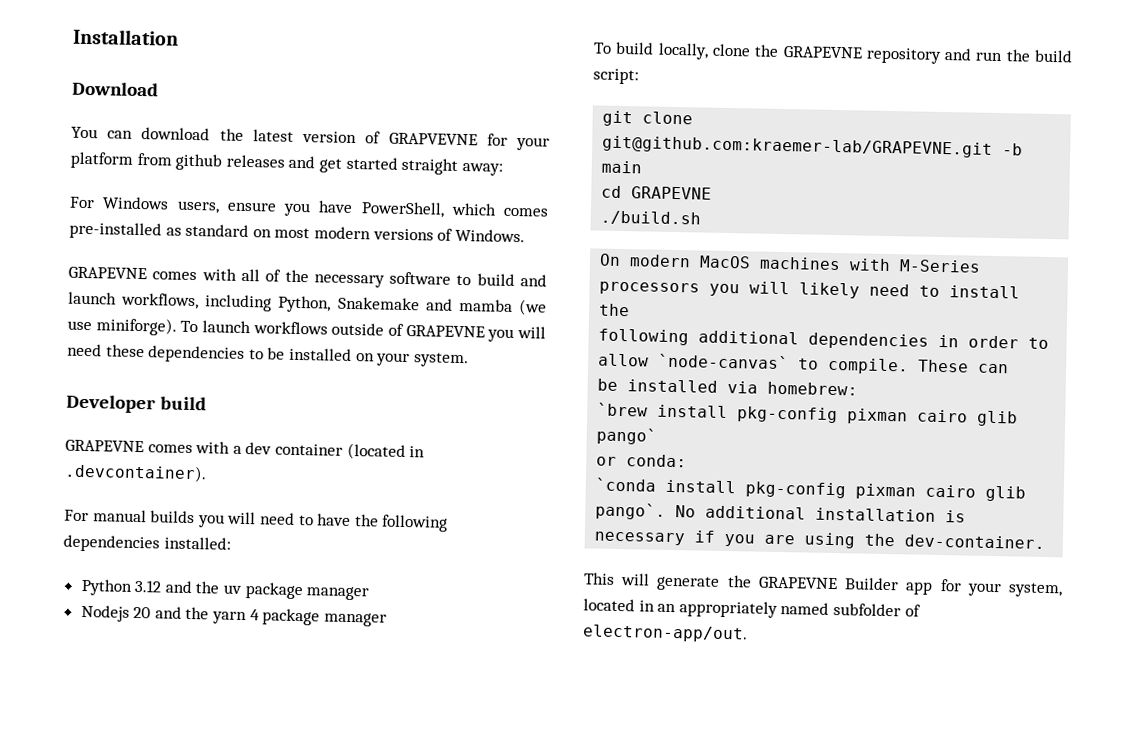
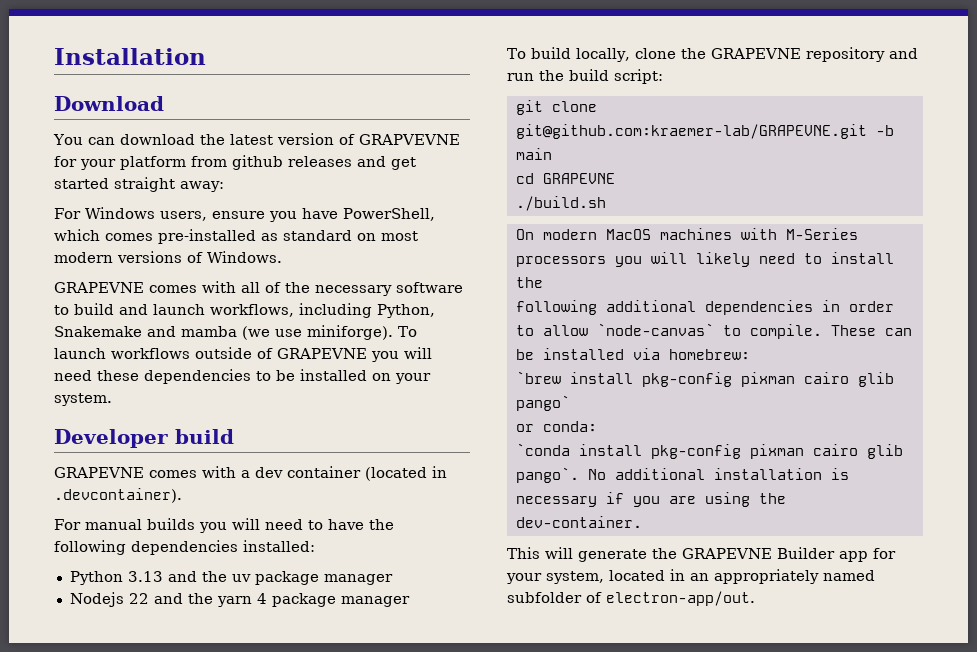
[134,579,162,593] 3.12 -> [127,571,163,582] 3.13
[133,606,152,619] 20 -> [128,593,149,604] 22

